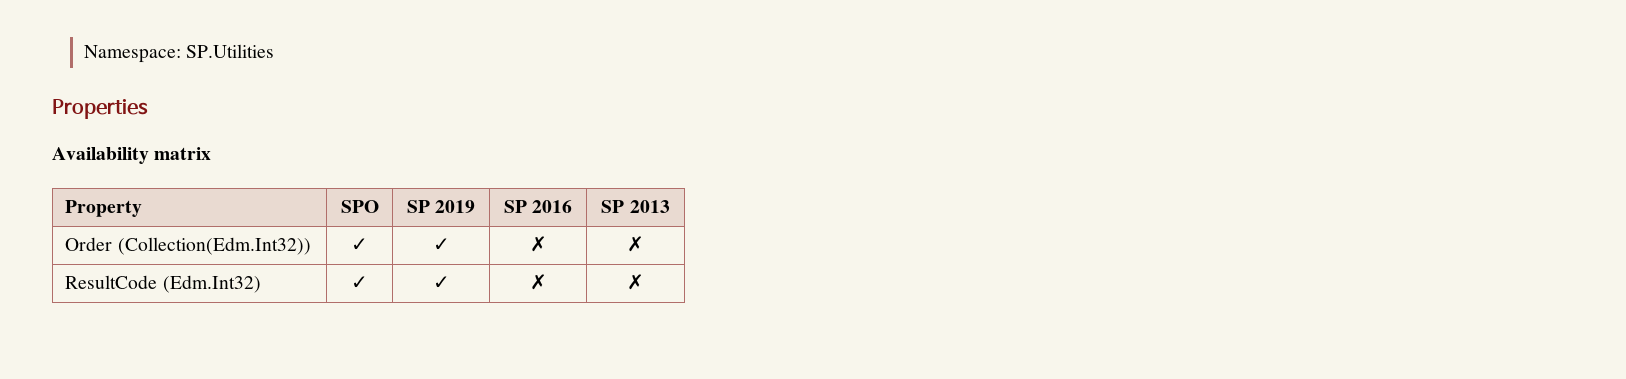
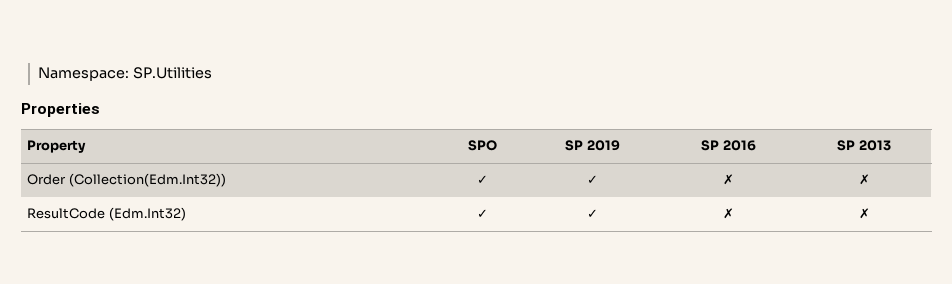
[52,147,212,164] // Availability matrix -> (100, 110) none

